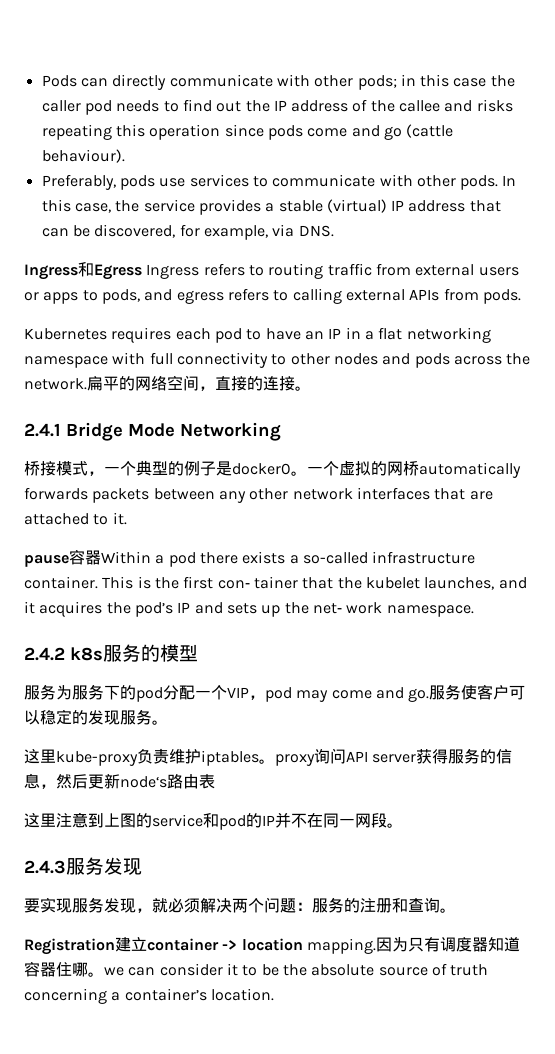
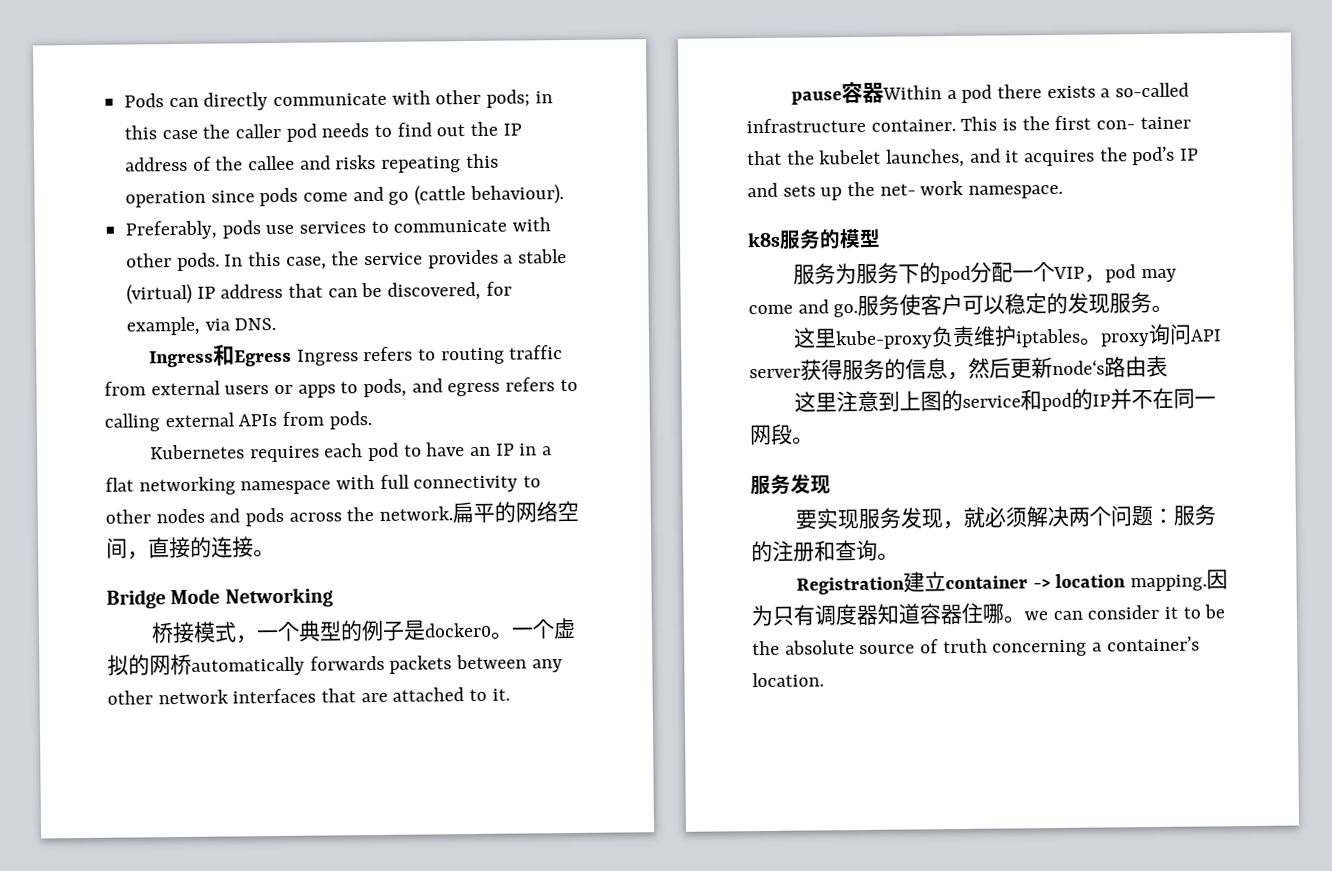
[24,423,61,437] 2.4.1 -> (275, 553) none
[24,647,65,661] 2.4.2 -> (1064, 191) none
[24,860,66,874] 2.4.3 -> (814, 440) none

